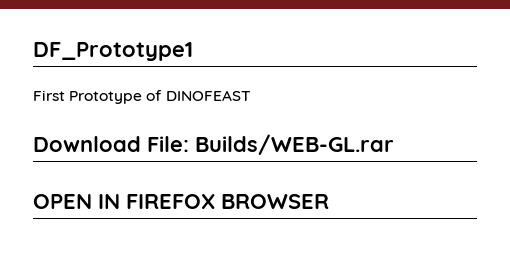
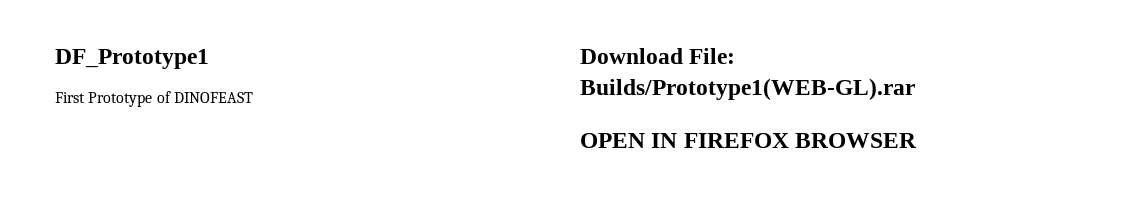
[195,134,394,155] Builds/WEB-GL.rar -> [580,78,915,100] Builds/Prototype1(WEB-GL).rar

